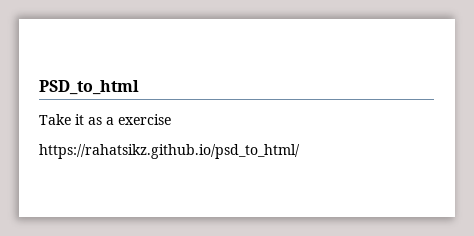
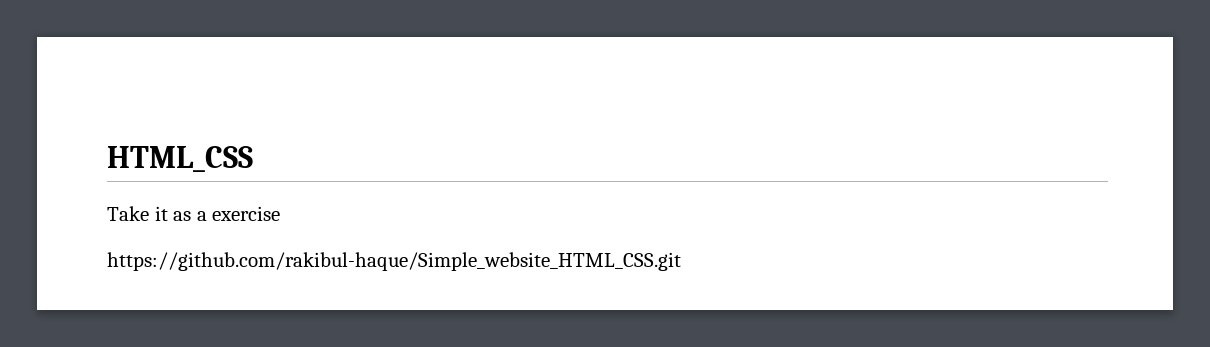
[39,80,139,95] PSD_to_html -> [107,146,253,172] HTML_CSS
[39,144,300,159] https://rahatsikz.github.io/psd_to_html/ -> [107,252,681,271] https://github.com/rakibul-haque/Simple_website_HTML_CSS.git

